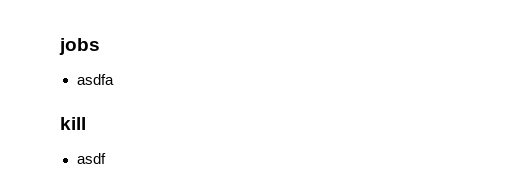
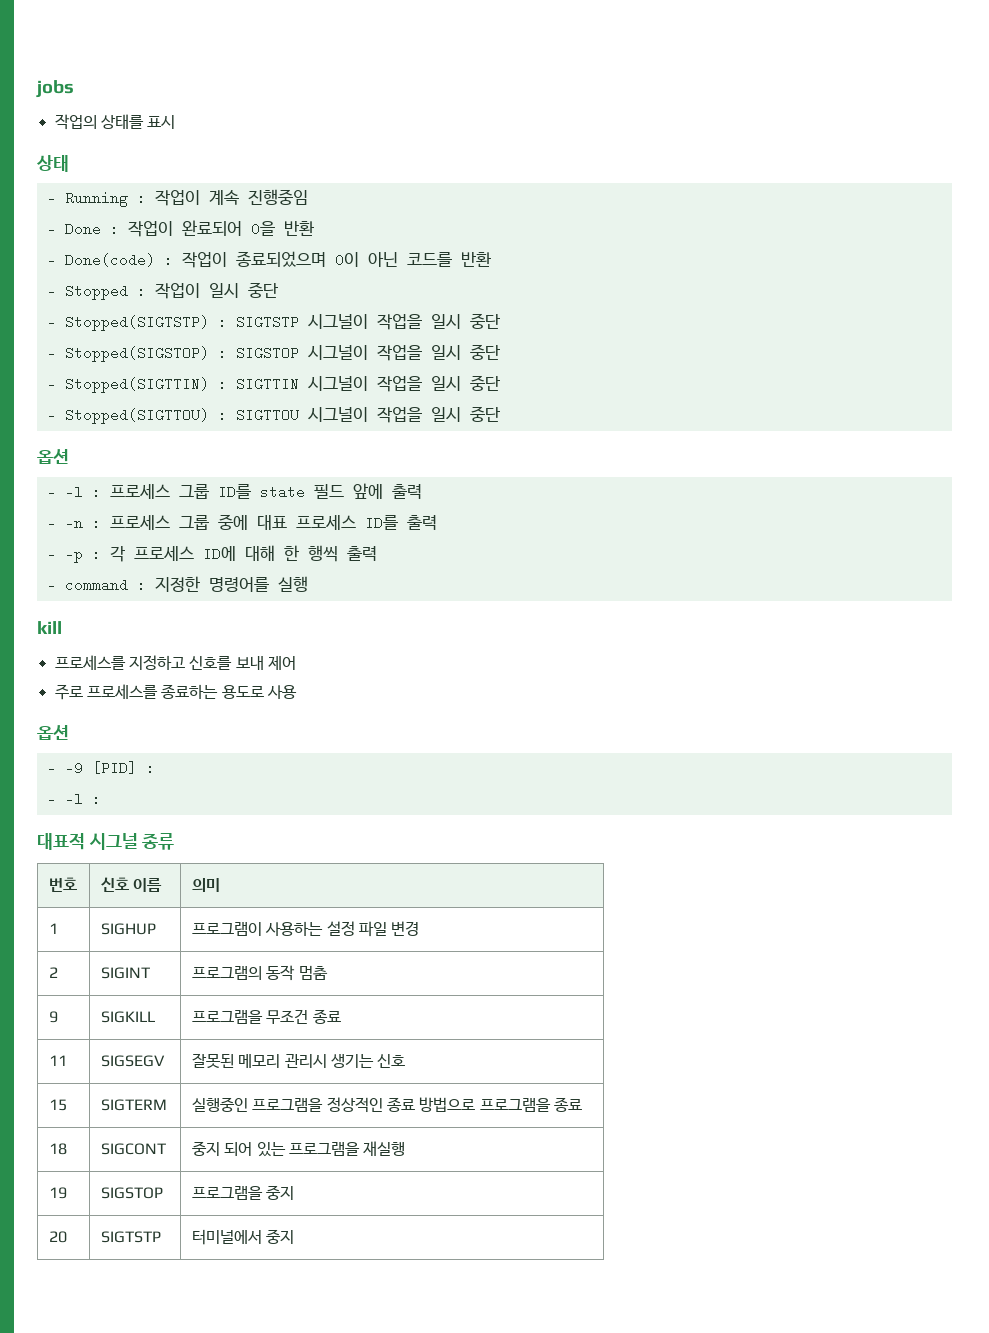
[76,74,114,85] [60,117,86,130] [76,153,106,164] asdfa // kill // asdf -> [54,114,176,130] [36,155,69,172] [46,189,308,207] [46,220,314,237] [46,251,491,268] [46,282,278,300] [46,313,500,331] [46,344,500,362] [46,375,500,393] [46,406,500,424] [37,449,69,464] [46,483,422,499] [46,514,437,530] [46,545,377,563] [46,576,308,592] [37,621,62,634] [54,655,296,670] [54,684,297,700] [37,725,69,740] [46,761,155,775] [46,792,101,806] [37,833,175,850] [48,877,77,892] [100,877,163,892] [191,878,220,892] [48,923,58,934] [100,923,156,935] [191,921,420,937] [48,967,58,978] [100,967,150,979] [191,965,328,981] [48,1011,58,1023] [100,1011,155,1023] [191,1009,341,1024] [48,1055,67,1066] [100,1055,165,1067] [191,1053,406,1069] [48,1099,67,1111] [100,1099,167,1111] [191,1097,582,1113] [48,1143,67,1155] [100,1143,166,1155] [191,1141,406,1157] [48,1187,67,1199] [100,1187,163,1199] [191,1185,295,1200] [48,1231,67,1243] [100,1231,161,1243] [191,1229,295,1245] 작업의 상태를 표시 // 상태 // - Running : 작업이 계속 진행중임 // - Done : 작업이 완료되어 0을 반환 // - Done(code) : 작업이 종료되었으며 0이 아닌 코드를 반환 // - Stopped : 작업이 일시 중단 // - Stopped(SIGTSTP) : SIGTSTP 시그널이 작업을 일시 중단 // - Stopped(SIGSTOP) : SIGSTOP 시그널이 작업을 일시 중단 // - Stopped(SIGTTIN) : SIGTTIN 시그널이 작업을 일시 중단 // - Stopped(SIGTTOU) : SIGTTOU 시그널이 작업을 일시 중단 // 옵션 // - -l : 프로세스 그룹 ID를 state 필드 앞에 출력 // - -n : 프로세스 그룹 중에 대표 프로세스 ID를 출력 // - -p : 각 프로세스 ID에 대해 한 행씩 출력 // - command : 지정한 명령어를 실행 // kill // 프로세스를 지정하고 신호를 보내 제어 // 주로 프로세스를 종료하는 용도로 사용 // 옵션 // - -9 [PID] : // - -l : // 대표적 시그널 종류 // 번호 | 신호 이름 | 의미 // 1 | SIGHUP | 프로그램이 사용하는 설정 파일 변경 // 2 | SIGINT | 프로그램의 동작 멈춤 // 9 | SIGKILL | 프로그램을 무조건 종료 // 11 | SIGSEGV | 잘못된 메모리 관리시 생기는 신호 // 15 | SIGTERM | 실행중인 프로그램을 정상적인 종료 방법으로 프로그램을 종료 // 18 | SIGCONT | 중지 되어 있는 프로그램을 재실행 // 19 | SIGSTOP | 프로그램을 중지 // 20 | SIGTSTP | 터미널에서 중지

